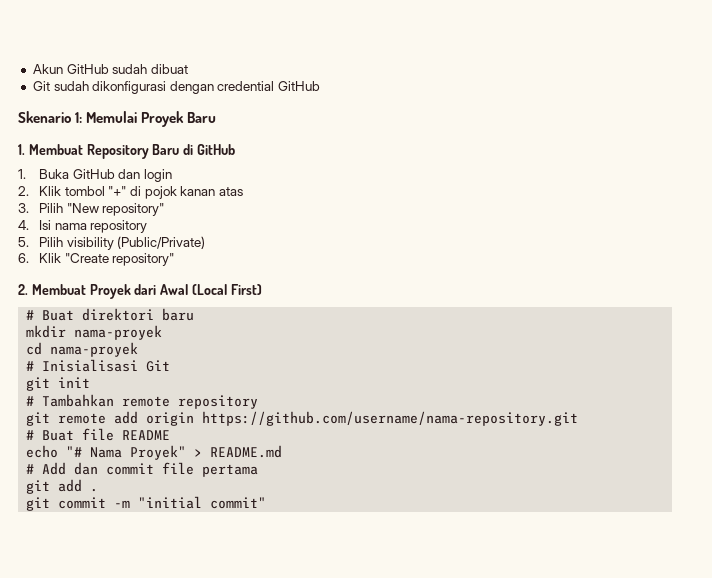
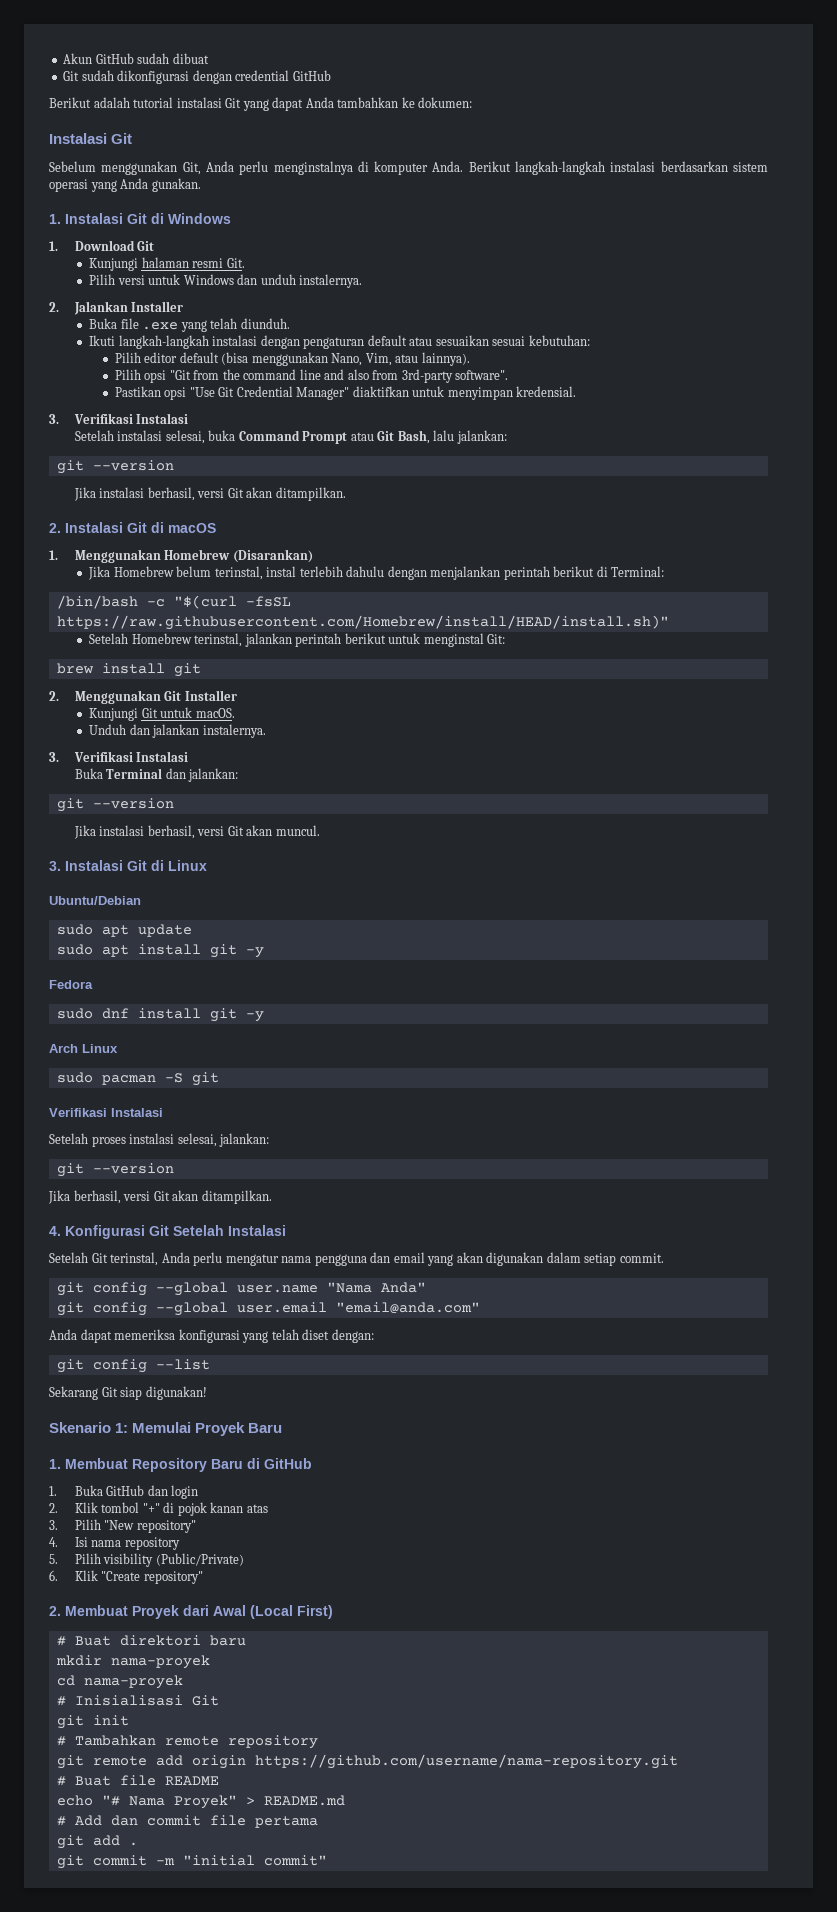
(321, 86) none -> [49,97,473,111] [49,133,133,144] [49,161,768,175] [49,178,201,192] [49,213,231,224] [49,240,155,251] [88,257,245,271] [88,274,363,288] [49,301,184,315] [88,318,290,332] [88,335,590,349] [114,352,470,366] [114,369,509,383] [114,386,577,400] [49,413,189,424] [74,430,507,444] [56,460,174,474] [73,487,346,501] [49,522,216,533] [49,549,313,563] [87,566,665,580] [56,595,291,609] [56,615,669,630] [88,633,506,647] [56,663,201,677] [49,690,237,704] [88,707,235,721] [88,724,266,738] [49,751,189,762] [74,768,239,782] [56,798,174,812] [73,825,320,839] [49,860,207,871] [49,896,141,905] [56,924,192,937] [56,944,264,958] [49,980,93,989] [56,1008,264,1022] [49,1044,118,1053] [56,1072,219,1086] [49,1108,163,1117] [49,1133,270,1147] [56,1163,174,1177] [48,1190,272,1204] [49,1225,286,1239] [49,1252,664,1266] [56,1282,426,1296] [56,1302,480,1316] [49,1329,374,1343] [56,1359,210,1373] [49,1386,207,1400] // Berikut adalah tutorial instalasi Git yang dapat Anda tambahkan ke dokumen: // Instalasi Git // Sebelum menggunakan Git, Anda perlu menginstalnya di komputer Anda. Berikut langkah-langkah instalasi berdasarkan sistem operasi yang Anda gunakan. // 1. Instalasi Git di Windows // 1. Download Git // Kunjungi halaman resmi Git. // Pilih versi untuk Windows dan unduh instalernya. // 2. Jalankan Installer // Buka file .exe yang telah diunduh. // Ikuti langkah-langkah instalasi dengan pengaturan default atau sesuaikan sesuai kebutuhan: // Pilih editor default (bisa menggunakan Nano, Vim, atau lainnya). // Pilih opsi "Git from the command line and also from 3rd-party software". // Pastikan opsi "Use Git Credential Manager" diaktifkan untuk menyimpan kredensial. // 3. Verifikasi Instalasi // Setelah instalasi selesai, buka Command Prompt atau Git Bash, lalu jalankan: // git --version // Jika instalasi berhasil, versi Git akan ditampilkan. // 2. Instalasi Git di macOS // 1. Menggunakan Homebrew (Disarankan) // Jika Homebrew belum terinstal, instal terlebih dahulu dengan menjalankan perintah berikut di Terminal: // /bin/bash -c "$(curl -fsSL https://raw.githubusercontent.com/Homebrew/install/HEAD/install.sh)" // Setelah Homebrew terinstal, jalankan perintah berikut untuk menginstal Git: // brew install git // 2. Menggunakan Git Installer // Kunjungi Git untuk macOS. // Unduh dan jalankan instalernya. // 3. Verifikasi Instalasi // Buka Terminal dan jalankan: // git --version // Jika instalasi berhasil, versi Git akan muncul. // 3. Instalasi Git di Linux // Ubuntu/Debian // sudo apt update // sudo apt install git -y // Fedora // sudo dnf install git -y // Arch Linux // sudo pacman -S git // Verifikasi Instalasi // Setelah proses instalasi selesai, jalankan: // git --version // Jika berhasil, versi Git akan ditampilkan. // 4. Konfigurasi Git Setelah Instalasi // Setelah Git terinstal, Anda perlu mengatur nama pengguna dan email yang akan digunakan dalam setiap commit. // git config --global user.name "Nama Anda" // git config --global user.email "email@anda.com" // Anda dapat memeriksa konfigurasi yang telah diset dengan: // git config --list // Sekarang Git siap digunakan!

